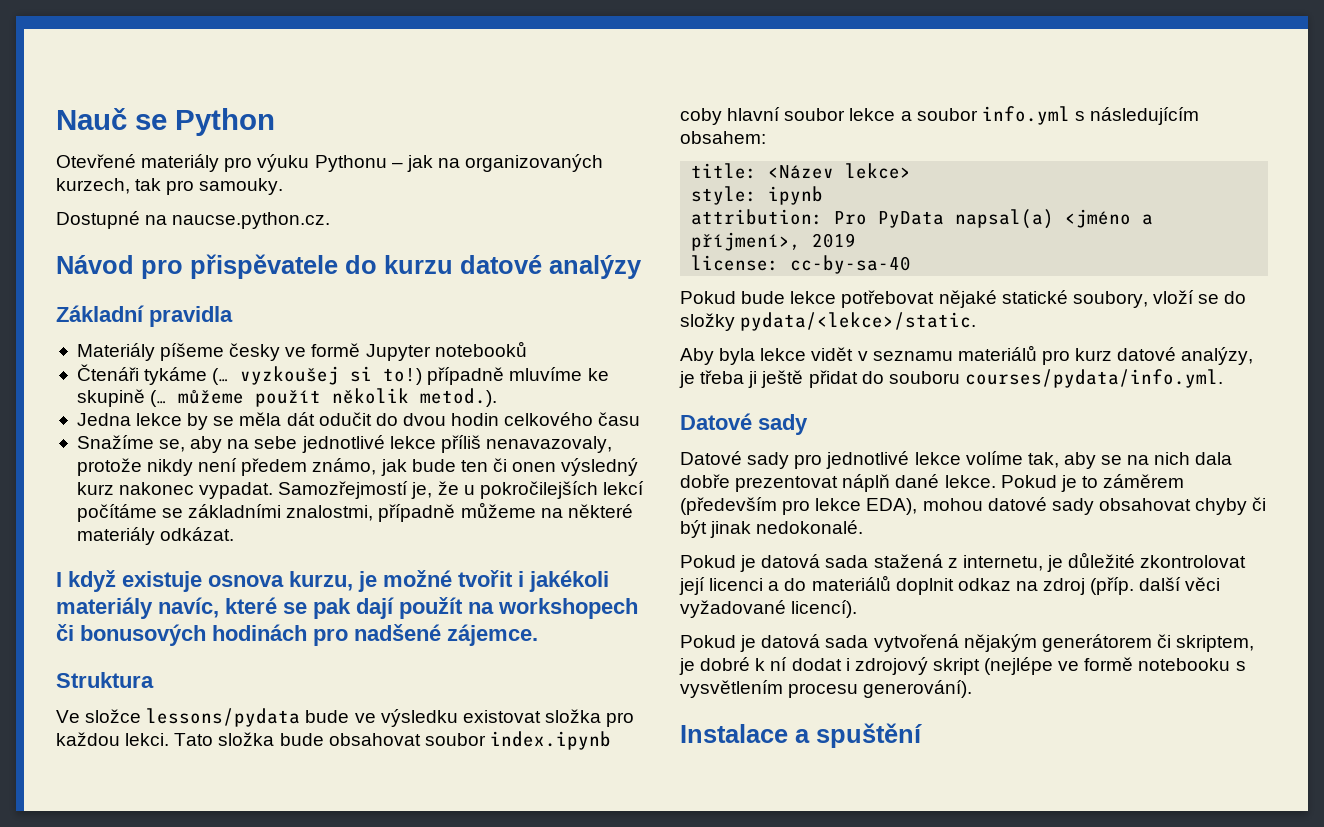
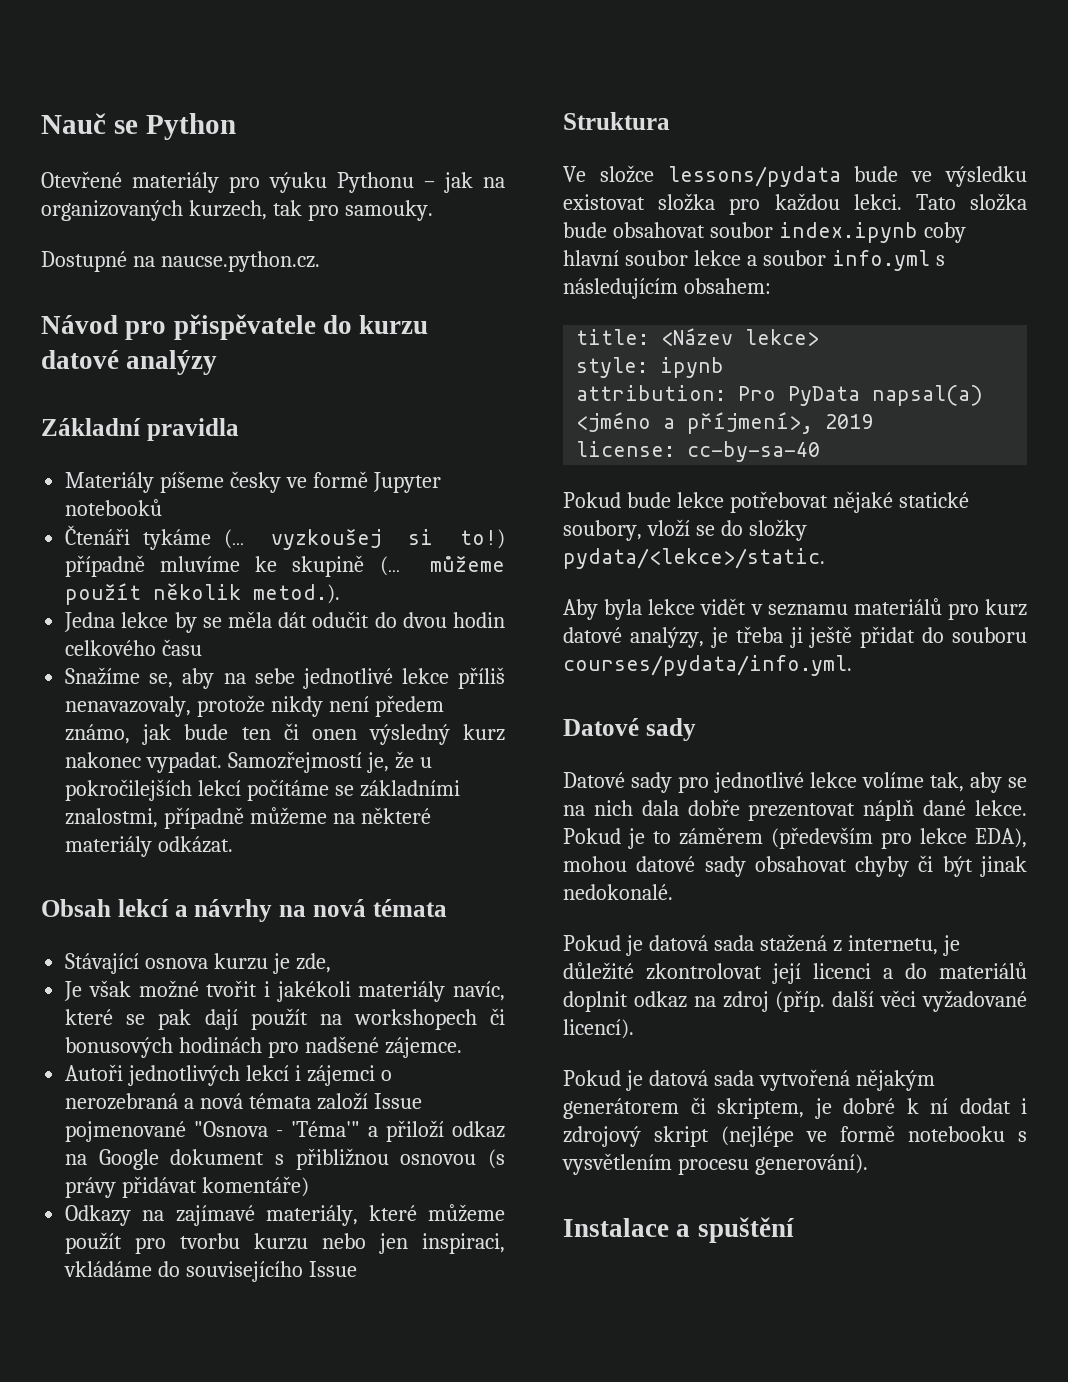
[56,570,377,592] I když existuje osnova kurzu, je -> [41,899,447,922] [65,953,331,974] [64,980,131,1001] Obsah lekcí a návrhy na nová témata // Stávající osnova kurzu je zde, // Je však
(538, 635) none -> [65,1064,392,1086] [65,1092,422,1110] [65,1120,506,1142] [65,1148,505,1170] [65,1176,310,1198] [65,1204,506,1226] [65,1232,506,1254] [64,1261,358,1282] // Autoři jednotlivých lekcí i zájemci o nerozebraná a nová témata založí Issue pojmenované "Osnova - 'Téma'" a přiloží odkaz na Google dokument s přibližnou osnovou (s právy přidávat komentáře) // Odkazy na zajímavé materiály, které můžeme použít pro tvorbu kurzu nebo jen inspiraci, vkládáme do souvisejícího Issue

